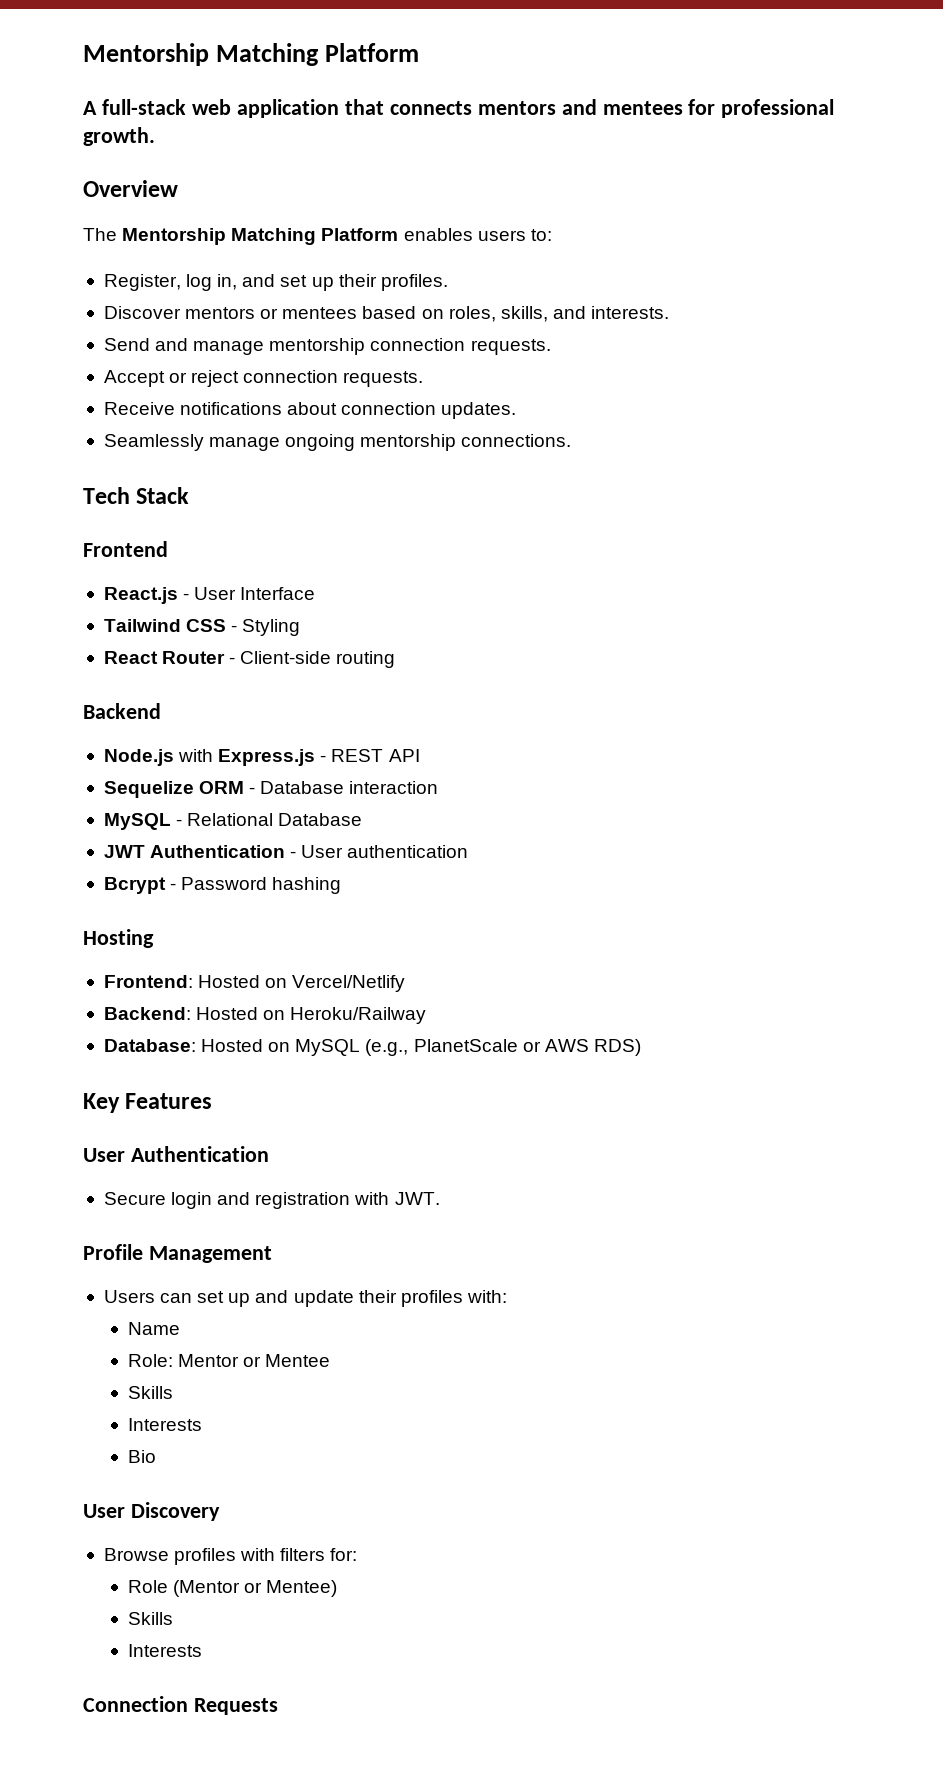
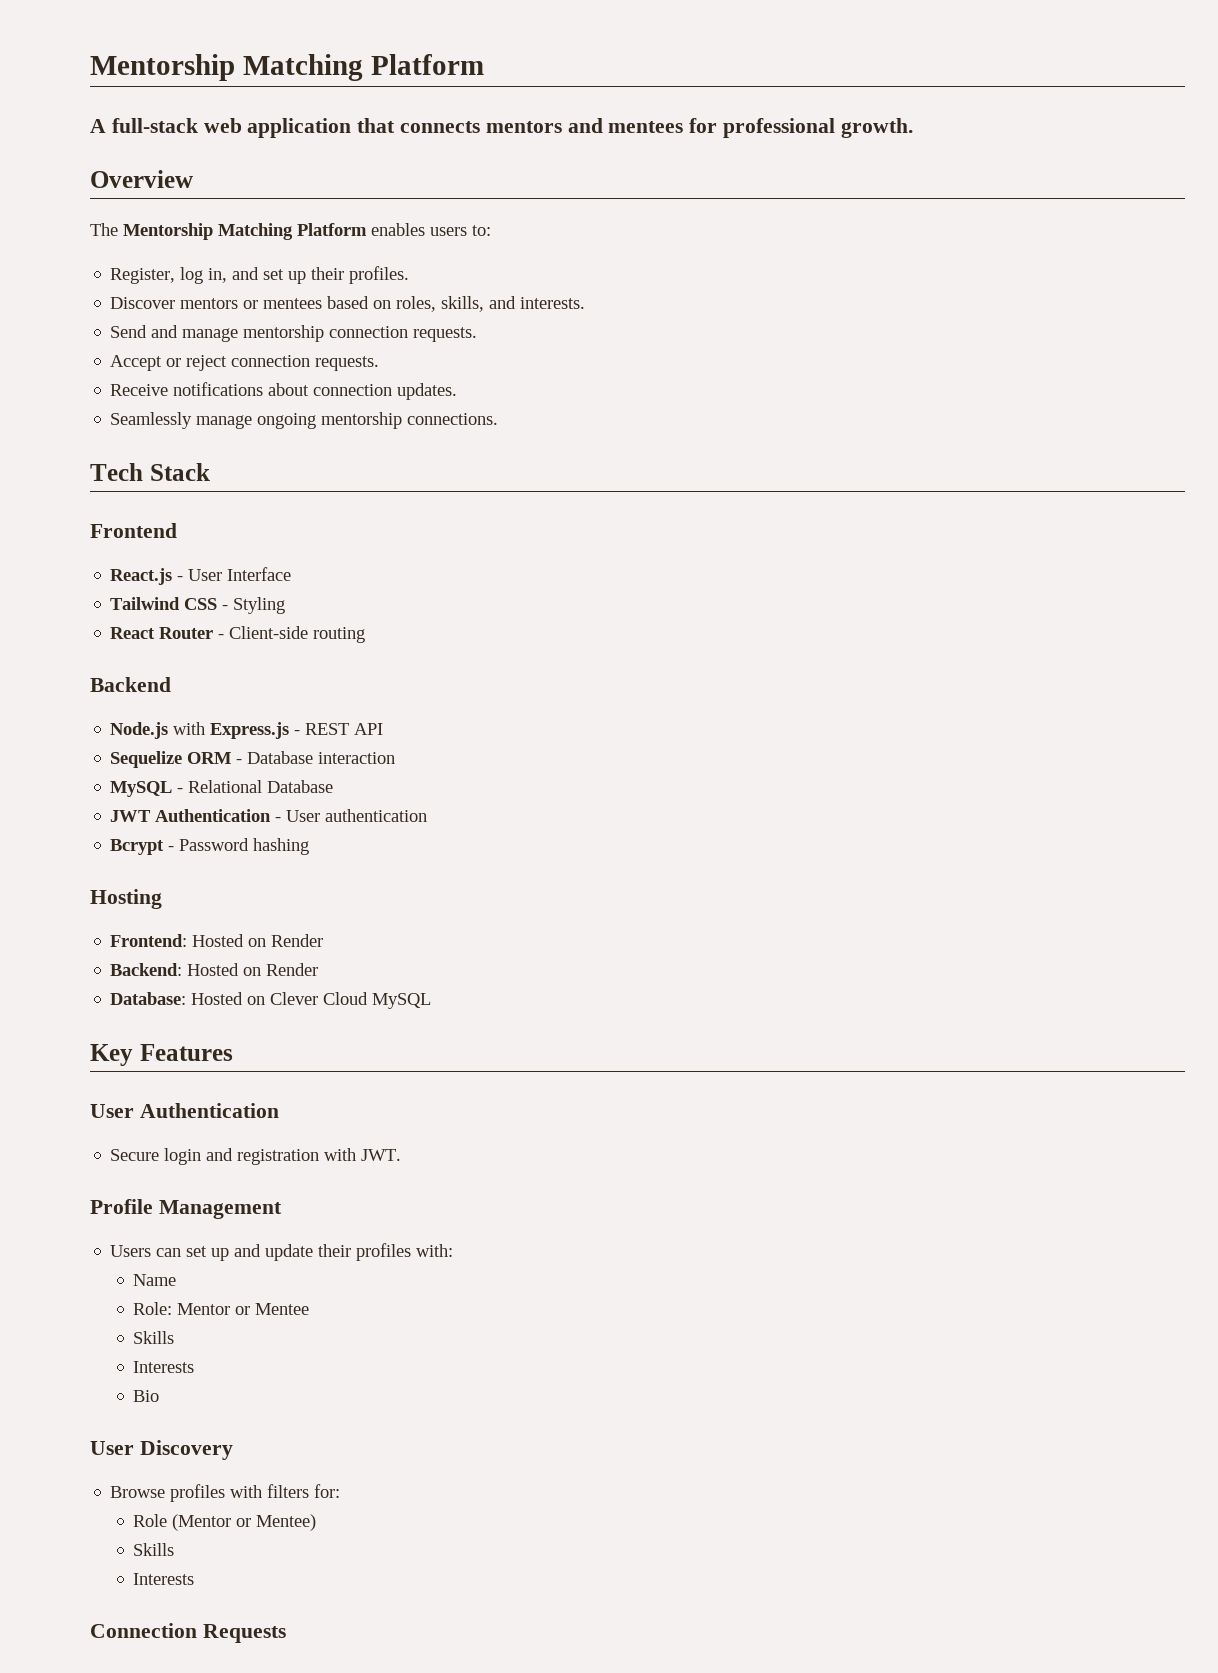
[292,975,406,992] Vercel/Netlify -> [271,934,324,947] Render
[290,1007,427,1024] Heroku/Railway -> [266,963,319,976] Render
[295,1039,641,1056] MySQL (e.g., PlanetScale or AWS RDS) -> [270,992,432,1009] Clever Cloud MySQL

